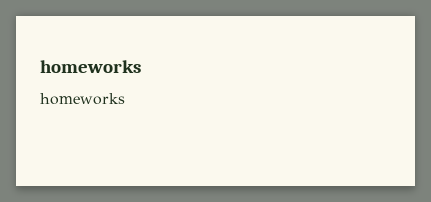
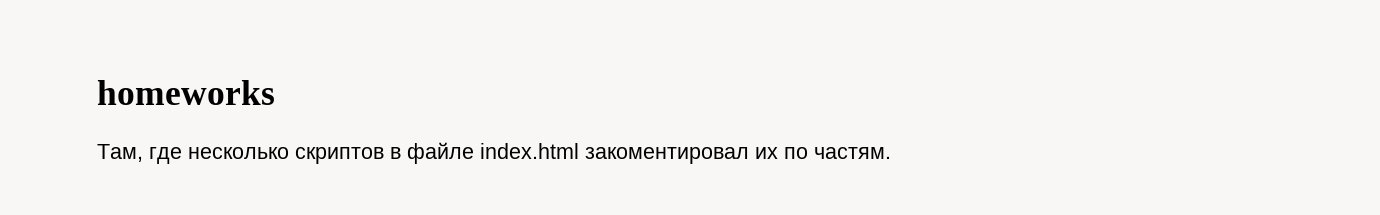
[40,93,125,105] homeworks -> [97,142,891,164] Там, где несколько скриптов в файле index.html закоментировал их по частям.

